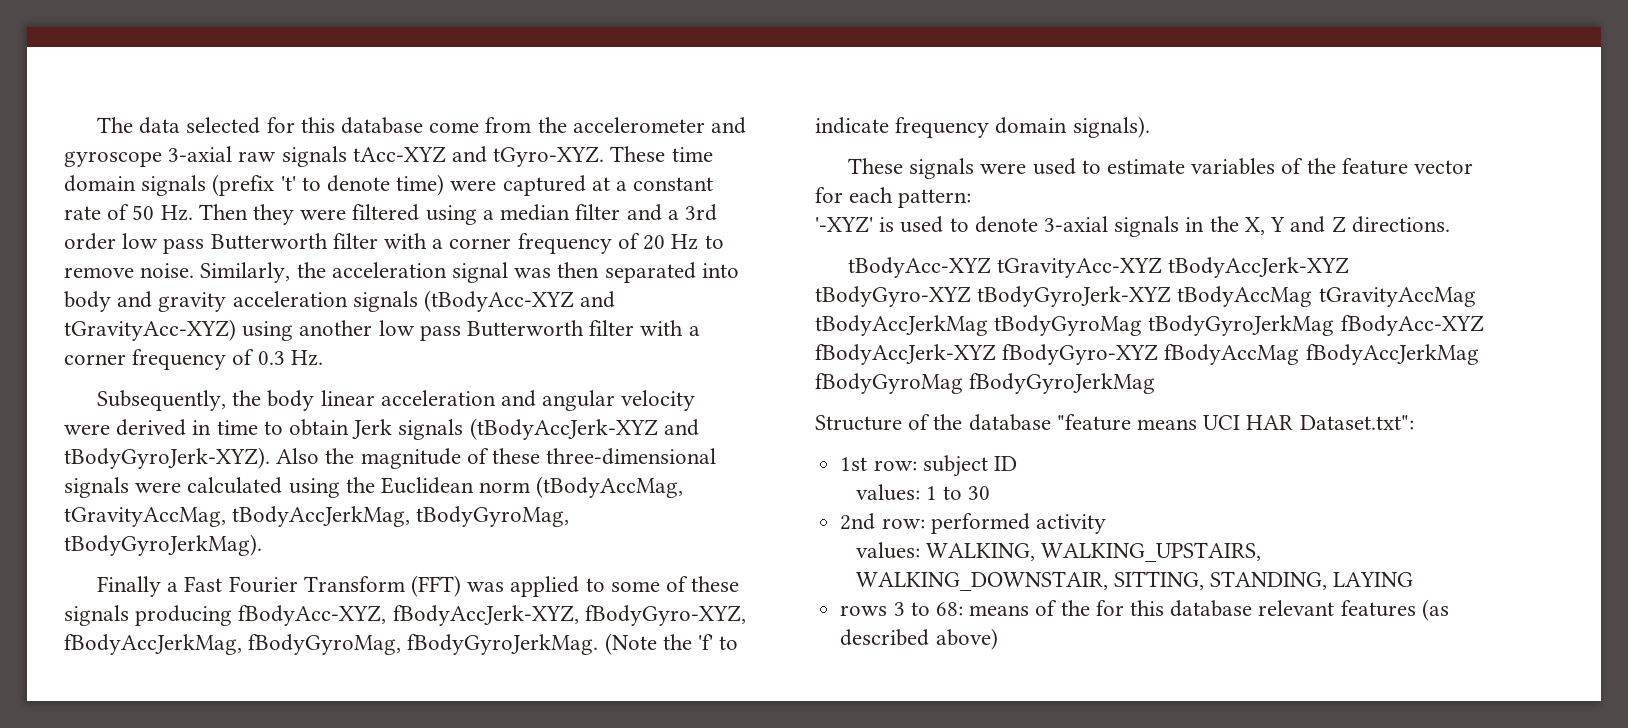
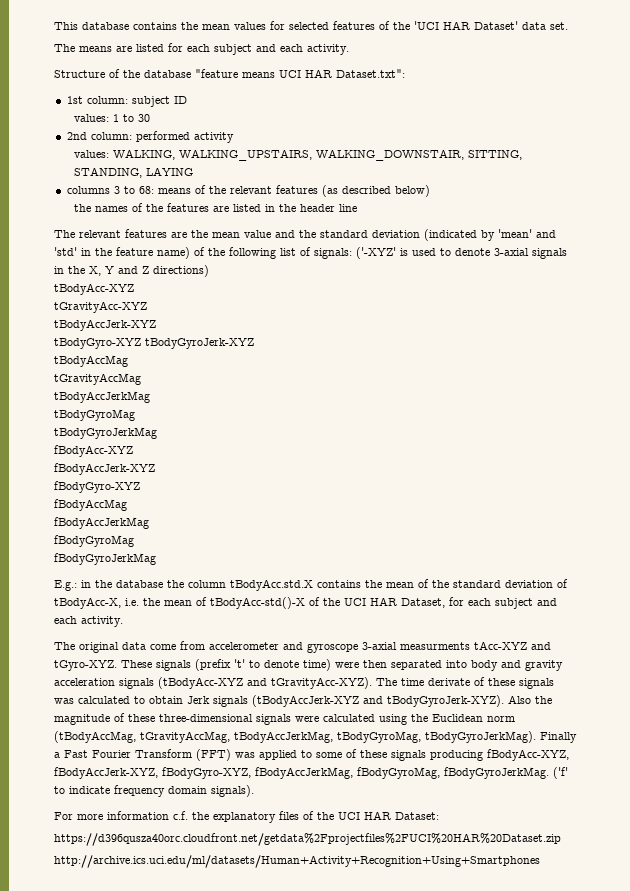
[96,117,424,134] The data selected for this database -> [54,21,568,30] [54,43,349,55] [54,69,405,78] [66,96,187,107] [74,114,151,122] [66,131,234,143] [74,149,523,161] [74,167,194,178] [66,185,430,197] [74,203,358,212] [54,229,556,241] [54,247,567,259] [54,265,209,277] [54,283,134,295] [54,301,147,313] [54,319,156,331] [54,338,254,349] [54,355,128,367] [54,373,141,385] [54,391,150,403] [54,409,135,421] [54,427,157,439] [54,445,133,457] [54,463,155,475] [54,481,140,493] [54,499,127,511] [54,517,149,529] [54,535,134,547] [54,553,156,565] [54,579,568,591] [54,597,557,609] [54,616,123,627] [54,642,146,653] This database contains the mean values for selected features of the 'UCI HAR Dataset' data set. // The means are listed for each subject and each activity. // Structure of the database "feature means UCI HAR Dataset.txt": // 1st column: subject ID // values: 1 to 30 // 2nd column: performed activity // values: WALKING, WALKING_UPSTAIRS, WALKING_DOWNSTAIR, SITTING, STANDING, LAYING // columns 3 to 68: means of the relevant features (as described below) // the names of the features are listed in the header line // The relevant features are the mean value and the standard deviation (indicated by 'mean' and 'std' in the feature name) of the following list of signals: ('-XYZ' is used to denote 3-axial signals in the X, Y and Z directions) // tBodyAcc-XYZ // tGravityAcc-XYZ // tBodyAccJerk-XYZ // tBodyGyro-XYZ tBodyGyroJerk-XYZ // tBodyAccMag // tGravityAccMag // tBodyAccJerkMag // tBodyGyroMag // tBodyGyroJerkMag // fBodyAcc-XYZ // fBodyAccJerk-XYZ // fBodyGyro-XYZ // fBodyAccMag // fBodyAccJerkMag // fBodyGyroMag // fBodyGyroJerkMag // E.g.: in the database the column tBodyAcc.std.X contains the mean of the standard deviation of tBodyAcc-X, i.e. the mean of tBodyAcc-std()-X of the UCI HAR Dataset, for each subject and each activity. // The original data
[537,117,567,133] the -> (205, 645) none
[238,146,347,167] raw signals -> [400,642,470,650] measurments
[671,147,713,162] [64,175,136,192] time domain -> (152, 664) none
[502,175,714,196] [64,204,717,225] [64,233,724,254] [64,262,552,283] captured at a constant rate of 50 Hz. Then they were filtered using a median filter and a 3rd order low pass Butterworth filter with a corner frequency of 20 Hz to remove noise. Similarly, the acceleration signal was -> (359, 665) none
[64,319,700,341] [64,349,323,370] [96,390,696,411] [64,419,258,436] tGravityAcc-XYZ) using another low pass Butterworth filter with a corner frequency of 0.3 Hz. // Subsequently, the body linear acceleration and angular velocity were derived in time -> [271,677,554,689] [54,696,130,704] tGravityAcc-XYZ). The time derivate of these signals was calculated
(262, 545) // -> (536, 737) none
[604,633,714,655] (Note the 'f' -> [553,767,568,779] ('f'
[847,158,1474,179] [815,187,972,208] [815,216,1450,237] [847,257,1350,278] [815,286,1476,307] [815,315,1484,336] [815,344,1479,365] [815,373,1156,394] [815,414,1414,431] [840,455,1017,477] [855,484,991,501] [840,513,1106,534] [855,542,1262,562] [855,571,1414,591] [840,599,1449,621] [840,628,998,650] These signals were used to estimate variables of the feature vector for each pattern: // '-XYZ' is used to denote 3-axial signals in the X, Y and Z directions. // tBodyAcc-XYZ tGravityAcc-XYZ tBodyAccJerk-XYZ tBodyGyro-XYZ tBodyGyroJerk-XYZ tBodyAccMag tGravityAccMag tBodyAccJerkMag tBodyGyroMag tBodyGyroJerkMag fBodyAcc-XYZ fBodyAccJerk-XYZ fBodyGyro-XYZ fBodyAccMag fBodyAccJerkMag fBodyGyroMag fBodyGyroJerkMag // Structure of the database "feature means UCI HAR Dataset.txt": // 1st row: subject ID // values: 1 to 30 // 2nd row: performed activity // values: WALKING, WALKING_UPSTAIRS, WALKING_DOWNSTAIR, SITTING, STANDING, LAYING // rows 3 to 68: means of the for this database relevant features (as described above) -> [54,811,439,823] [54,833,561,846] [54,855,540,868] For more information c.f. the explanatory files of the UCI HAR Dataset: // https://d396qusza40orc.cloudfront.net/getdata%2Fprojectfiles%2FUCI%20HAR%20Dataset.zip // http://archive.ics.uci.edu/ml/datasets/Human+Activity+Recognition+Using+Smartphones

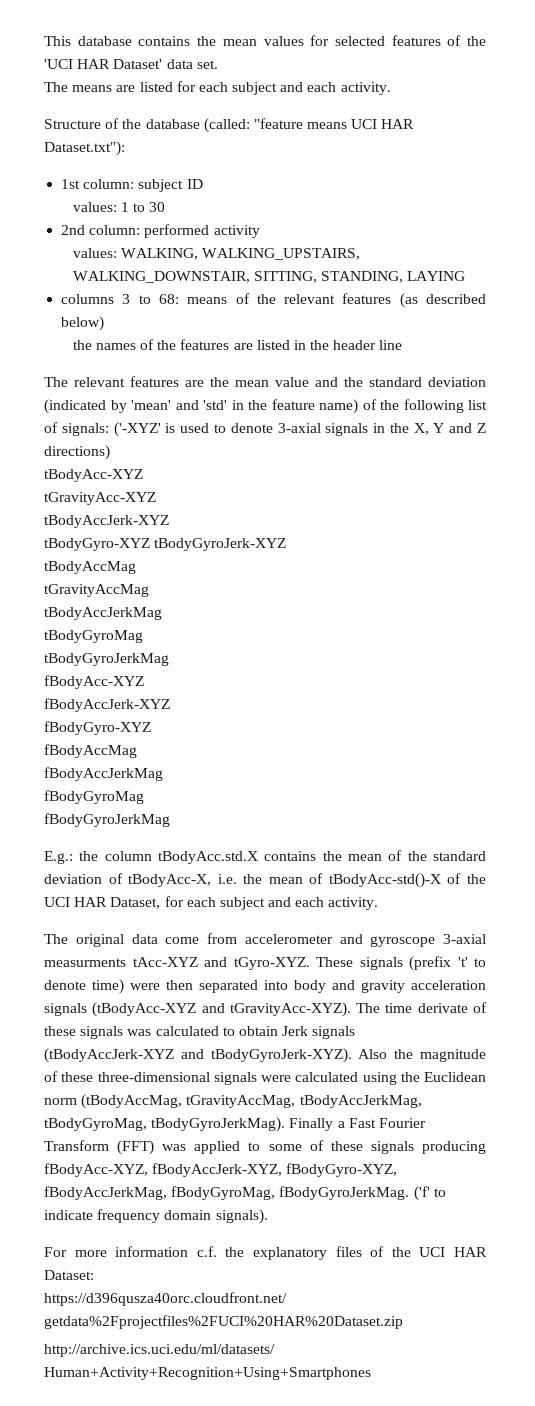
(191, 74) none -> [203,118,250,133] (called:
[336,69,405,78] Dataset.txt": -> [44,141,125,156] Dataset.txt"):
[81,580,163,588] in the database -> (73, 857) none

